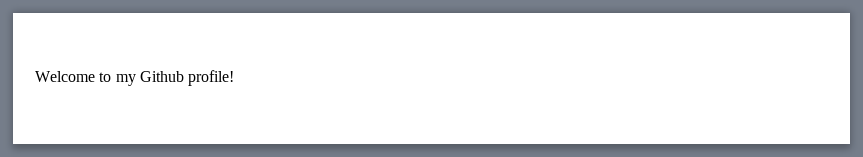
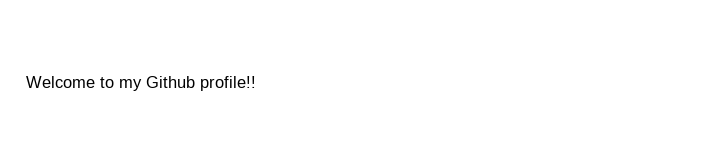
[188,70,235,86] profile! -> [200,76,256,91] profile!!

